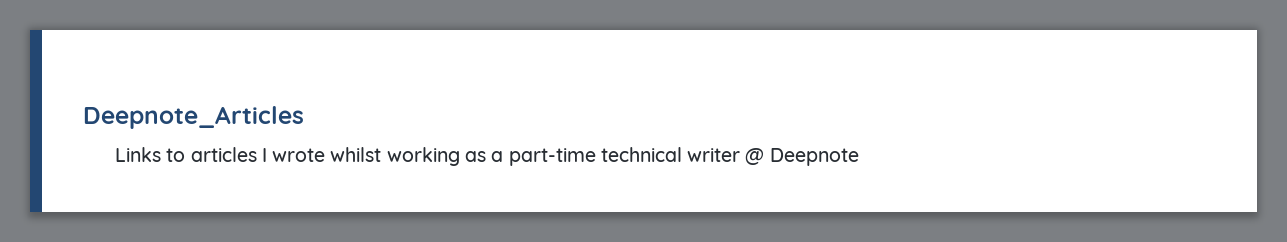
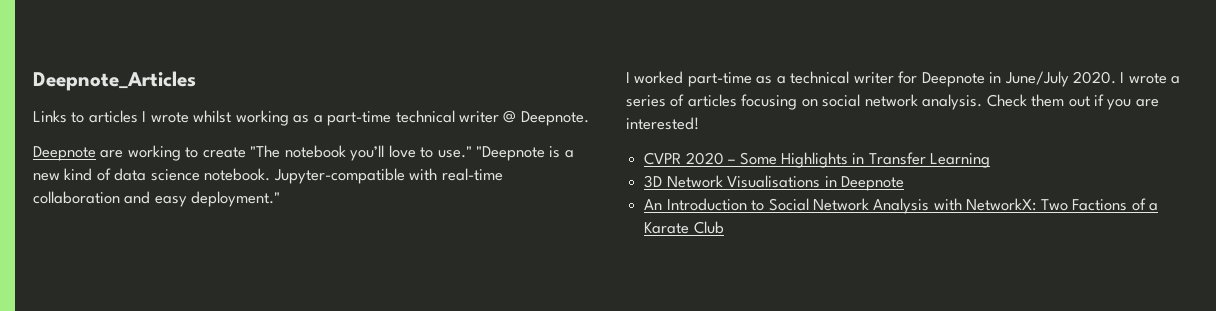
[769,148,859,166] Deepnote -> [520,111,589,126] [33,145,574,161] [33,168,503,184] [33,191,281,207] [626,71,1181,87] [626,94,1159,110] [626,117,699,130] [644,152,991,168] [644,175,904,191] [644,198,1159,214] [644,221,724,234] Deepnote. // Deepnote are working to create "The notebook you’ll love to use." "Deepnote is a new kind of data science notebook. Jupyter-compatible with real-time collaboration and easy deployment." // I worked part-time as a technical writer for Deepnote in June/July 2020. I wrote a series of articles focusing on social network analysis. Check them out if you are interested! // CVPR 2020 – Some Highlights in Transfer Learning // 3D Network Visualisations in Deepnote // An Introduction to Social Network Analysis with NetworkX: Two Factions of a Karate Club

